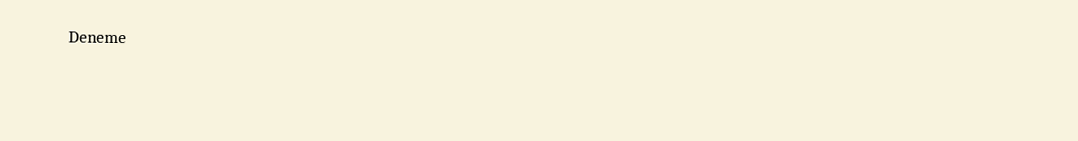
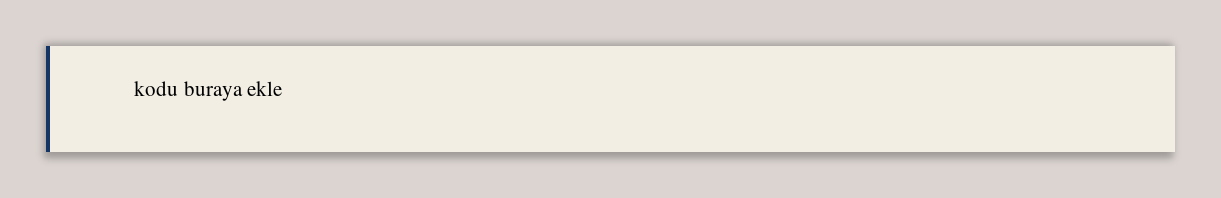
[68,31,127,44] Deneme -> [134,81,283,101] kodu buraya ekle

